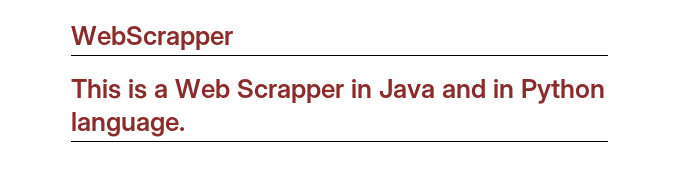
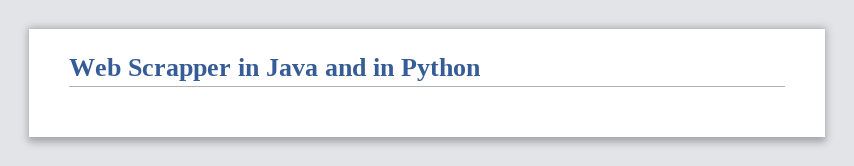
[71,26,233,51] [71,79,169,99] WebScrapper // This is a -> (69, 67) none
[71,112,185,137] language. -> (482, 69) none

